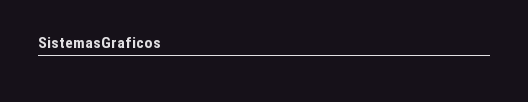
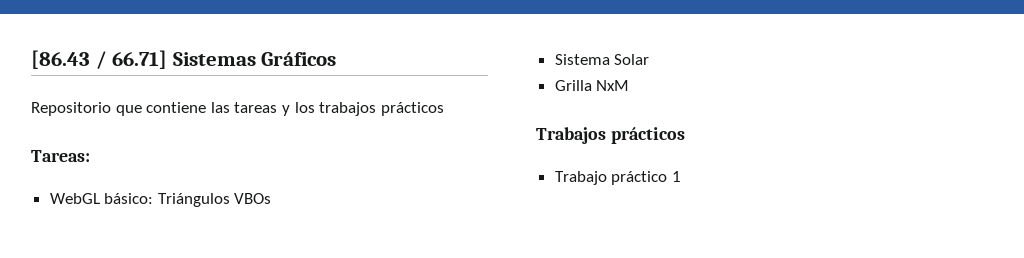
[38,37,161,48] SistemasGraficos -> [31,50,337,69] [31,102,444,116] [31,150,90,162] [49,193,272,207] [554,54,650,65] [554,80,630,91] [536,127,685,144] [554,171,681,185] [86.43 / 66.71] Sistemas Gráficos // Repositorio que contiene las tareas y los trabajos prácticos // Tareas: // WebGL básico: Triángulos VBOs // Sistema Solar // Grilla NxM // Trabajos prácticos // Trabajo práctico 1

